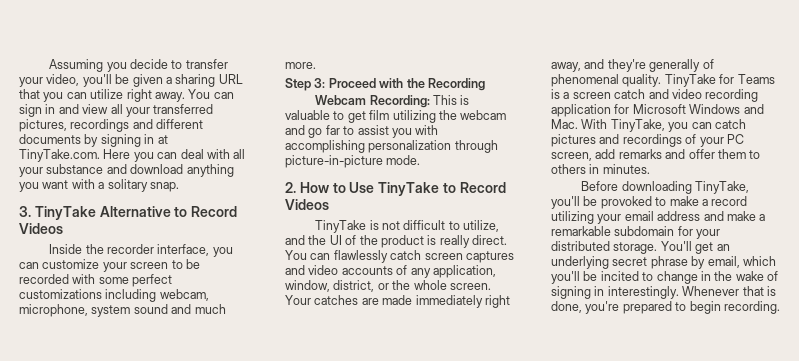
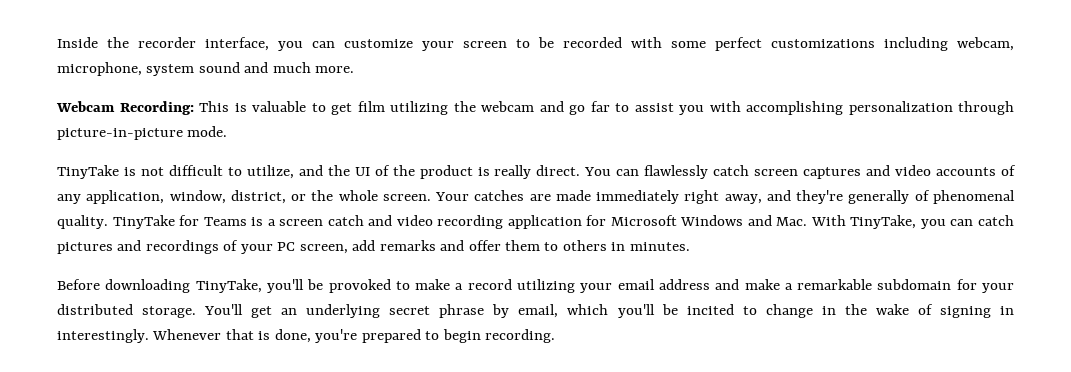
[49,59,228,72] [19,74,243,87] [19,89,234,102] [19,104,214,117] [19,119,204,132] [19,134,168,147] [19,149,246,162] [19,164,234,177] [19,179,179,192] [19,206,238,220] [19,223,63,234] Assuming you decide to transfer your video, you'll be given a sharing URL that you can utilize right away. You can sign in and view all your transferred pictures, recordings and different documents by signing in at TinyTake.com. Here you can deal with all your substance and download anything you want with a solitary snap. // 3. TinyTake Alternative to Record Videos // -> (57, 42) none
[285,78,485,91] // Step 3: Proceed with the Recording -> (355, 69) none
[285,182,506,196] [285,199,329,210] // 2. How to Use TinyTake to Record Videos -> (228, 131) none

